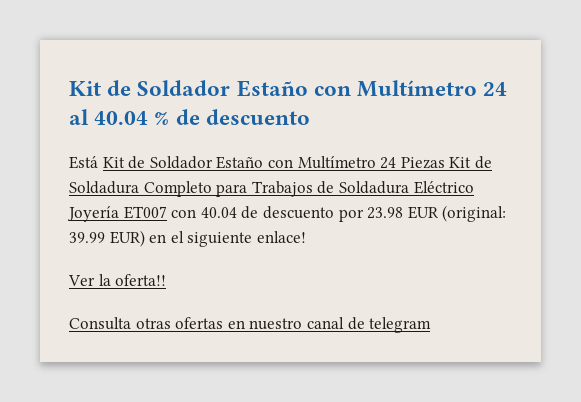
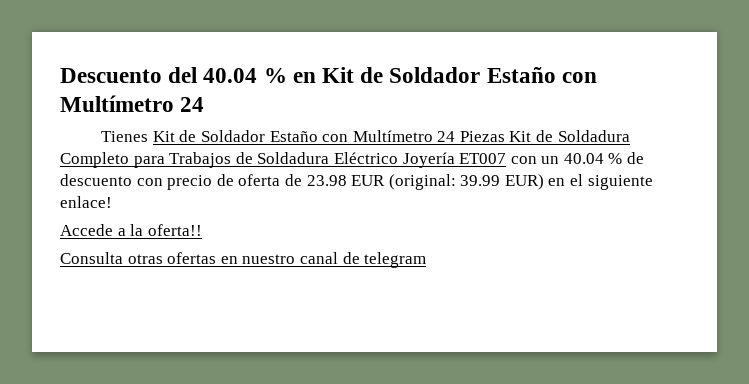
[69,80,508,97] [69,109,310,125] [69,156,98,169] Kit de Soldador Estaño con Multímetro 24 al 40.04 % de descuento // Está -> [60,67,597,83] [60,95,205,112] [101,131,149,142] Descuento del 40.04 % en Kit de Soldador Estaño con Multímetro 24 // Tienes
[200,206,364,222] 40.04 de descuento por -> [541,152,645,164] [60,174,302,190] un 40.04 % de descuento con precio de oferta de
[68,275,95,286] Ver -> [60,224,126,236] Accede a

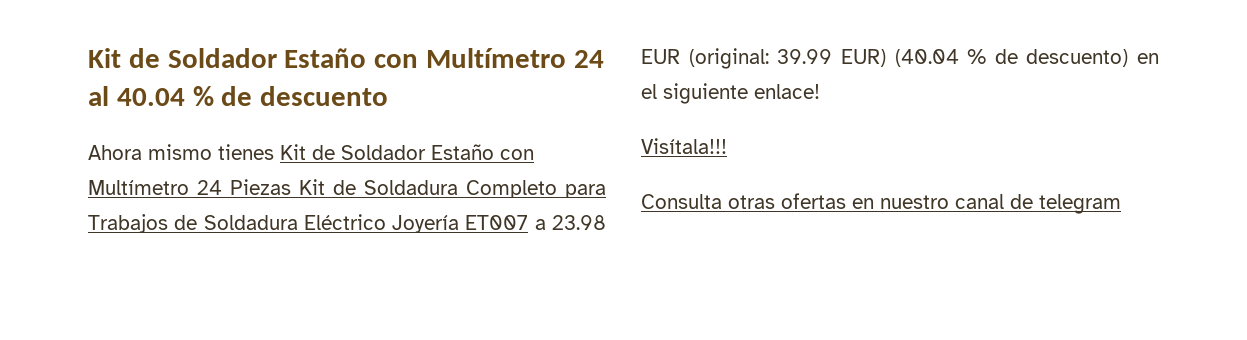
[60,67,597,83] [60,95,205,112] [101,131,149,142] Descuento del 40.04 % en Kit de Soldador Estaño con Multímetro 24 // Tienes -> [88,48,604,68] [88,86,389,106] [88,144,274,160] Kit de Soldador Estaño con Multímetro 24 al 40.04 % de descuento // Ahora mismo tienes
[510,152,645,164] [60,174,302,190] con un 40.04 % de descuento con precio de oferta de -> [534,219,546,230] a
(544, 182) none -> [894,49,1129,67] (40.04 % de descuento)
[60,224,202,236] Accede a la oferta!! -> [641,138,727,154] Visítala!!!

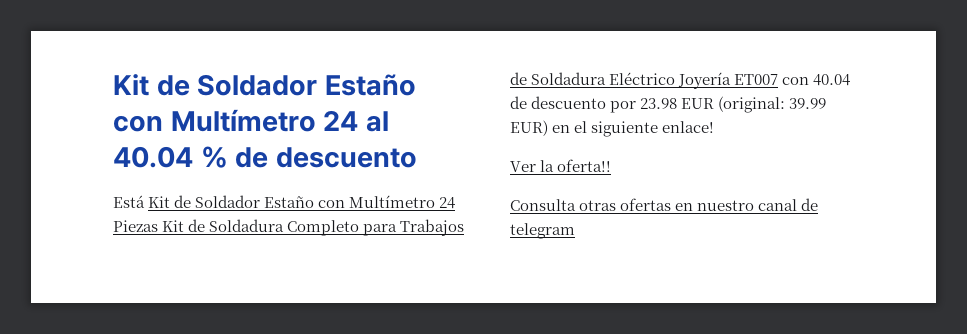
[88,144,274,160] Ahora mismo tienes -> [113,195,145,208] Está
[534,219,546,230] a -> [782,74,851,86] [510,96,637,113] con 40.04 de descuento por
[894,49,1129,67] (40.04 % de descuento) -> (548, 128) none
[641,138,727,154] Visítala!!! -> [510,159,612,172] Ver la oferta!!

